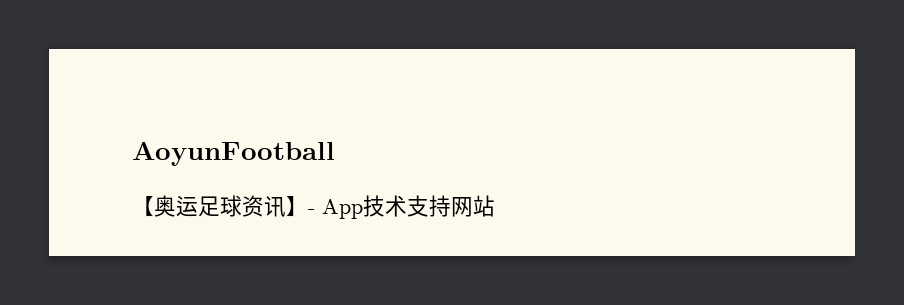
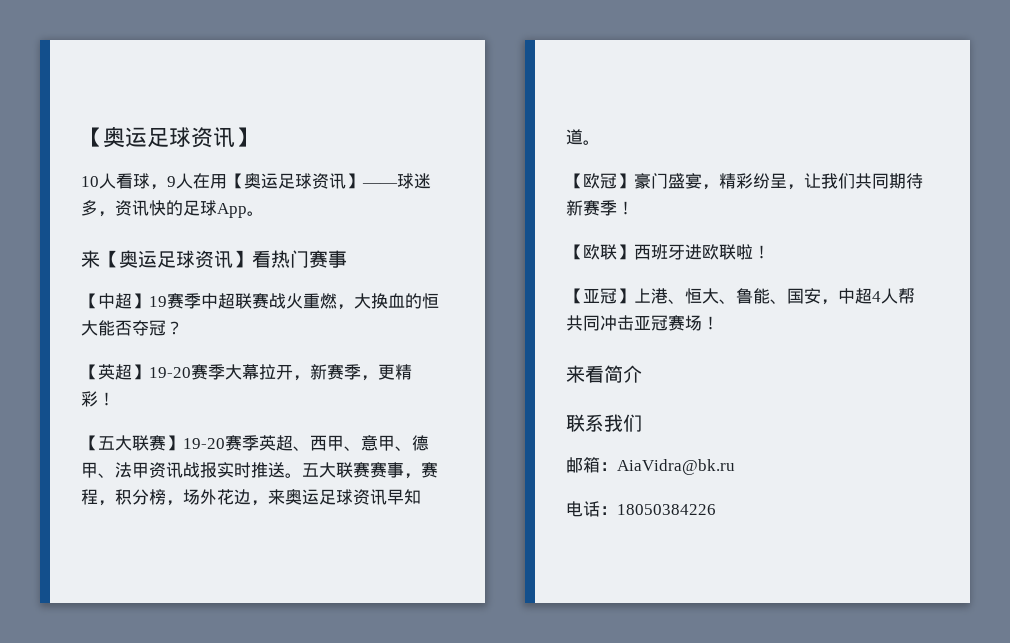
[132,141,335,166] [132,195,495,219] AoyunFootball // 【奥运足球资讯】- App技术支持网站 -> [81,126,257,148] [81,173,431,190] [81,200,264,218] [81,250,347,268] [81,293,439,310] [81,320,183,336] [81,364,412,381] [81,391,115,407] [81,435,429,451] [81,462,438,479] [81,489,421,506] [566,129,600,145] [566,173,923,190] [566,200,634,216] [566,244,770,260] [566,288,915,305] [566,315,719,331] [566,365,642,383] [566,414,642,432] [566,457,735,475] [566,501,716,517] 【奥运足球资讯】 // 10人看球，9人在用【奥运足球资讯】——球迷多，资讯快的足球App。 // 来【奥运足球资讯】看热门赛事 // 【中超】19赛季中超联赛战火重燃，大换血的恒大能否夺冠？ // 【英超】19-20赛季大幕拉开，新赛季，更精彩！ // 【五大联赛】19-20赛季英超、西甲、意甲、德甲、法甲资讯战报实时推送。五大联赛赛事，赛程，积分榜，场外花边，来奥运足球资讯早知道。 // 【欧冠】豪门盛宴，精彩纷呈，让我们共同期待新赛季！ // 【欧联】西班牙进欧联啦！ // 【亚冠】上港、恒大、鲁能、国安，中超4人帮共同冲击亚冠赛场！ // 来看简介 // 联系我们 // 邮箱：AiaVidra@bk.ru // 电话：18050384226

